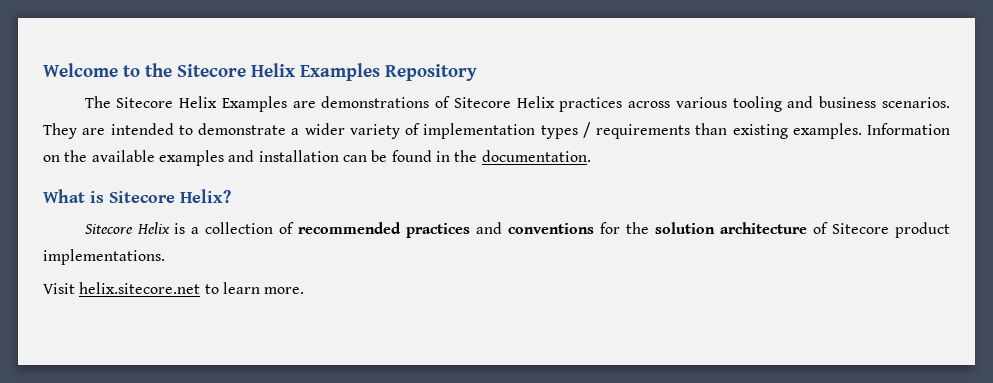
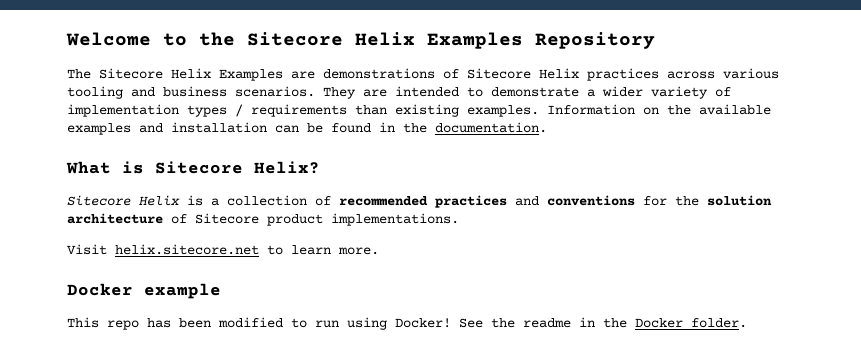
(305, 290) none -> [67,283,221,299] [67,317,747,330] // Docker example // This repo has been modified to run using Docker! See the readme in the Docker folder.

